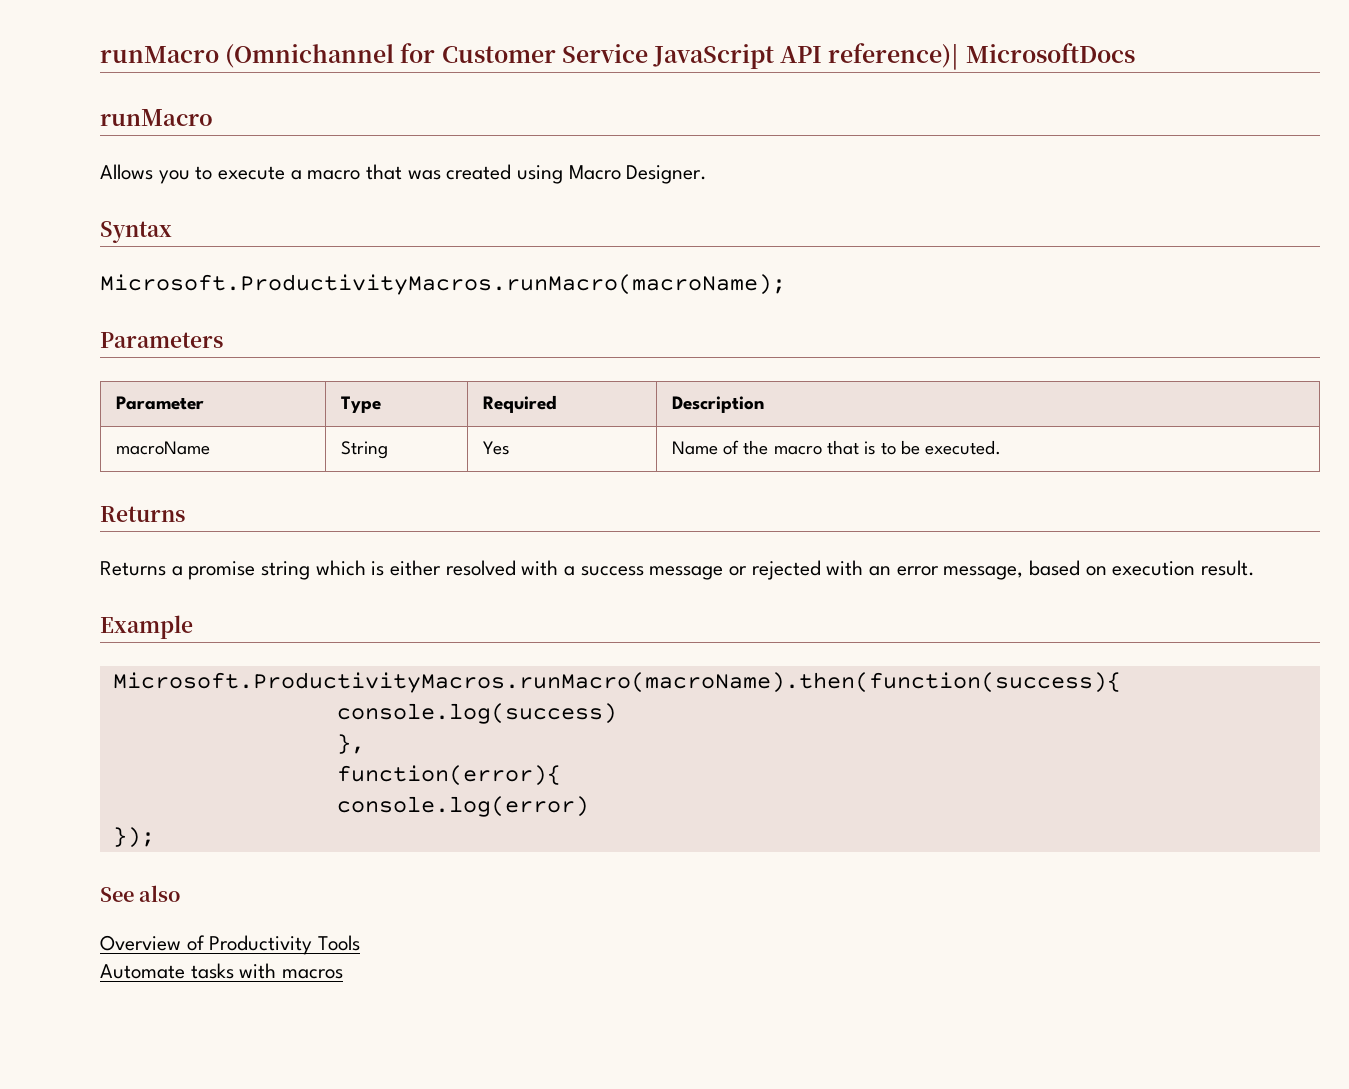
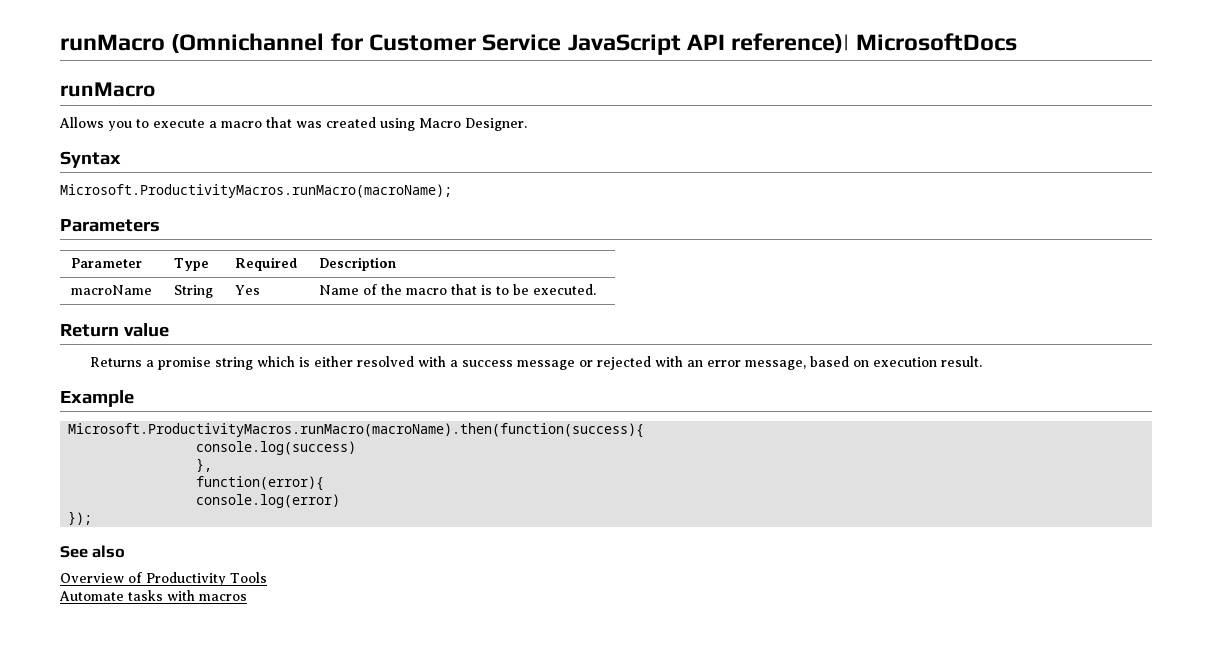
[100,506,185,522] Returns -> [60,323,169,337] Return value

